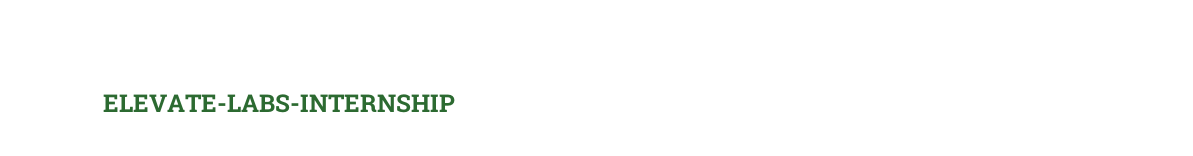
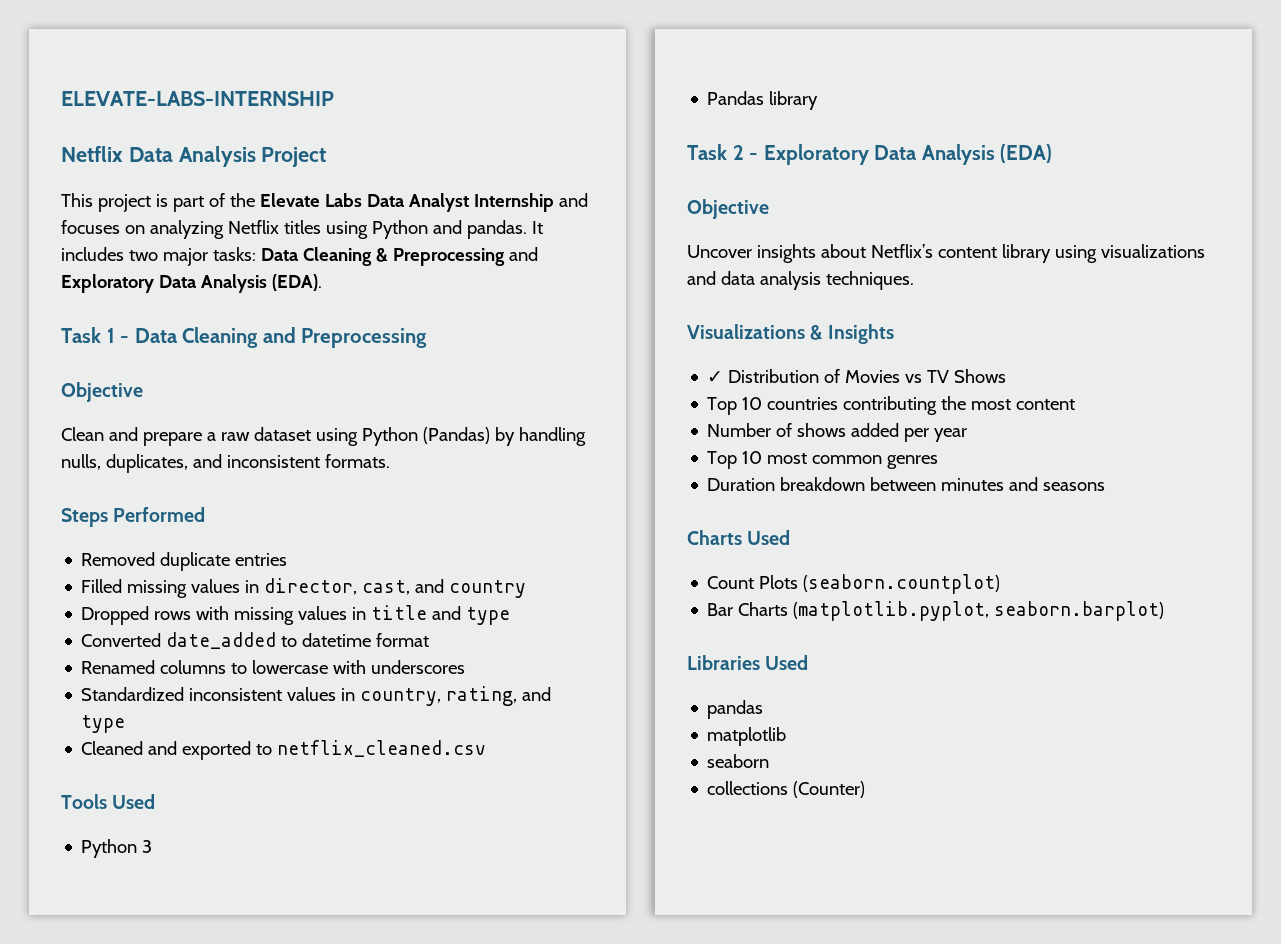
(455, 103) none -> [61,146,327,167] [61,193,588,212] [61,220,543,239] [61,247,538,266] [61,274,322,293] [61,327,428,348] [61,382,143,402] [61,427,586,446] [61,454,390,473] [61,507,206,527] [81,552,288,571] [81,578,527,598] [81,605,511,625] [81,632,430,649] [81,660,466,674] [81,686,552,706] [81,715,126,733] [81,740,487,760] [61,794,156,809] [81,839,153,858] [707,91,819,110] [687,144,1053,165] [687,199,769,219] [687,244,1205,263] [687,271,914,290] [687,324,894,344] [707,369,1007,383] [707,396,1076,415] [707,423,968,442] [707,451,939,469] [707,477,1106,491] [687,530,791,545] [707,574,1001,594] [707,601,1165,621] [687,655,809,670] [707,700,764,719] [707,727,787,746] [707,754,770,768] [707,781,866,798] // Netflix Data Analysis Project // This project is part of the Elevate Labs Data Analyst Internship and focuses on analyzing Netflix titles using Python and pandas. It includes two major tasks: Data Cleaning & Preprocessing and Exploratory Data Analysis (EDA). // Task 1 - Data Cleaning and Preprocessing // Objective // Clean and prepare a raw dataset using Python (Pandas) by handling nulls, duplicates, and inconsistent formats. // Steps Performed // Removed duplicate entries // Filled missing values in director, cast, and country // Dropped rows with missing values in title and type // Converted date_added to datetime format // Renamed columns to lowercase with underscores // Standardized inconsistent values in country, rating, and type // Cleaned and exported to netflix_cleaned.csv // Tools Used // Python 3 // Pandas library // Task 2 - Exploratory Data Analysis (EDA) // Objective // Uncover insights about Netflix’s content library using visualizations and data analysis techniques. // Visualizations & Insights // ✓ Distribution of Movies vs TV Shows // Top 10 countries contributing the most content // Number of shows added per year // Top 10 most common genres // Duration breakdown between minutes and seasons // Charts Used // Count Plots (seaborn.countplot) // Bar Charts (matplotlib.pyplot, seaborn.barplot) // Libraries Used // pandas // matplotlib // seaborn // collections (Counter)

